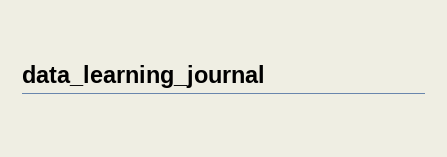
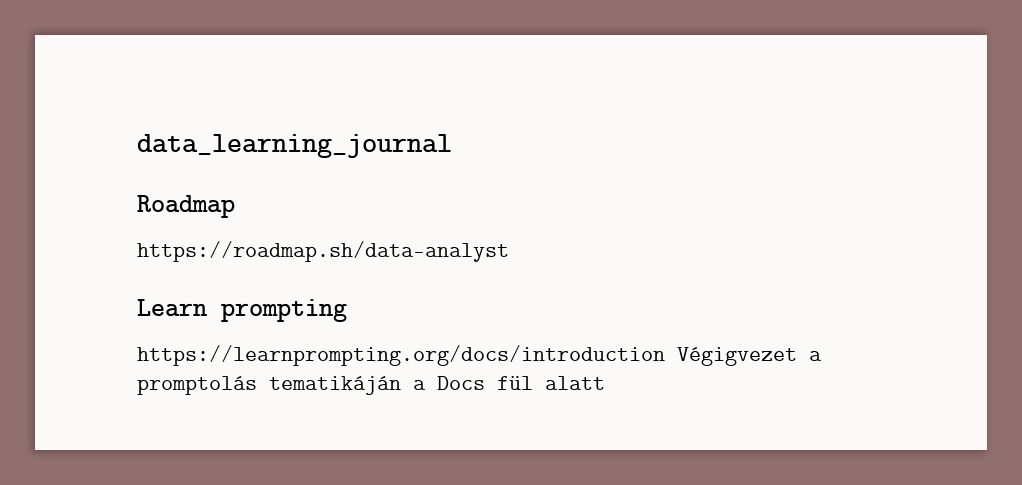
(265, 76) none -> [137,195,235,218] [137,241,509,262] [137,299,347,322] [137,345,822,366] [137,376,605,395] // Roadmap // https://roadmap.sh/data-analyst // Learn prompting // https://learnprompting.org/docs/introduction Végigvezet a promptolás tematikáján a Docs fül alatt

